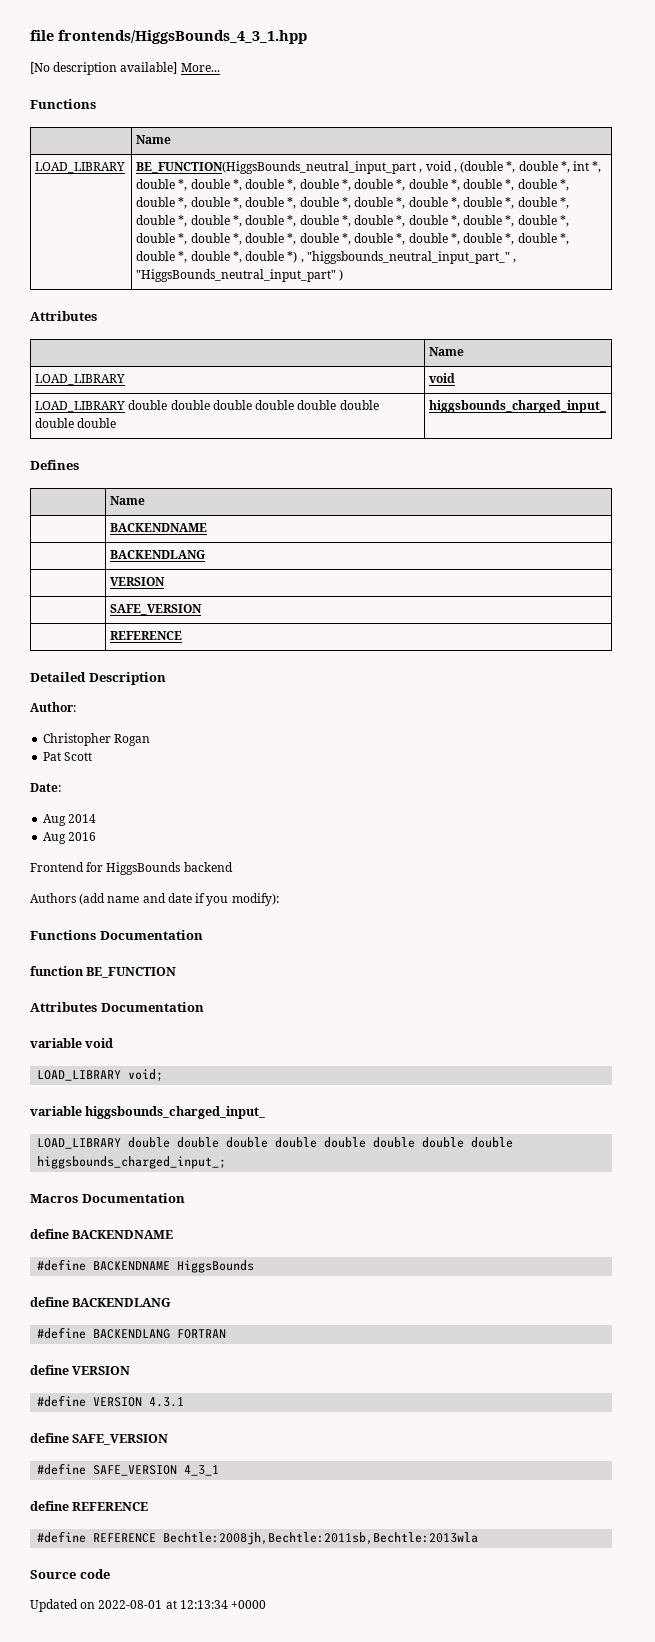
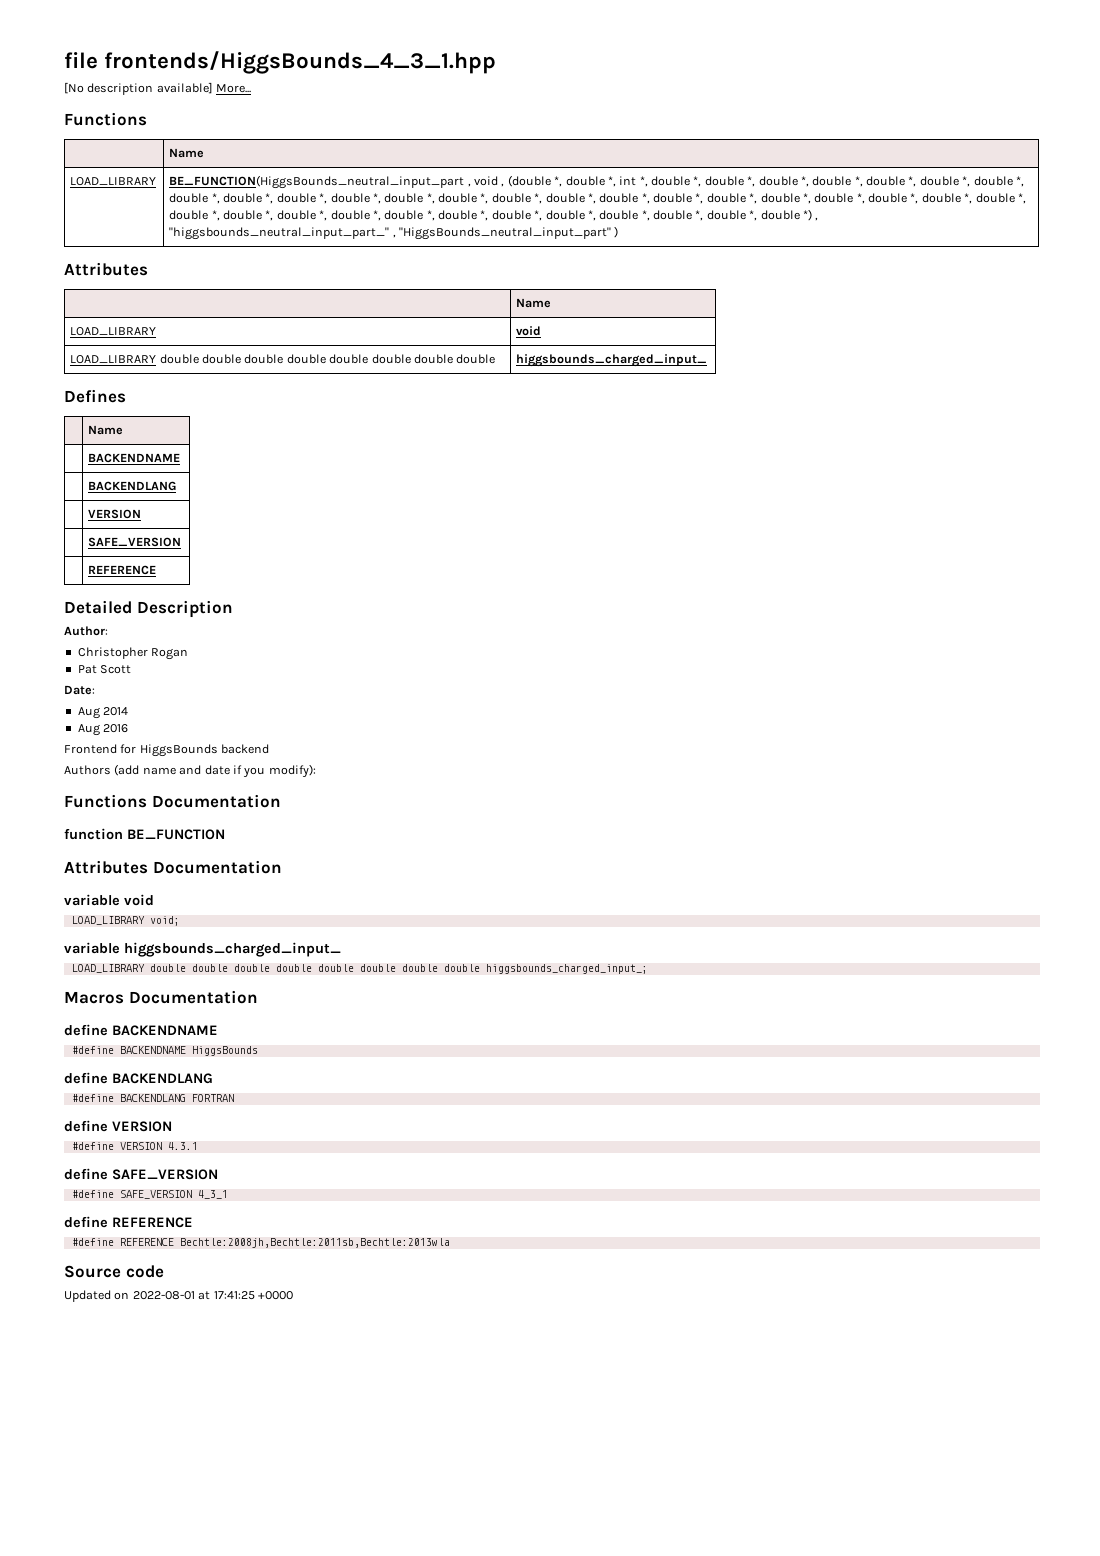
[179,1600,228,1609] 12:13:34 -> [213,1291,255,1300] 17:41:25

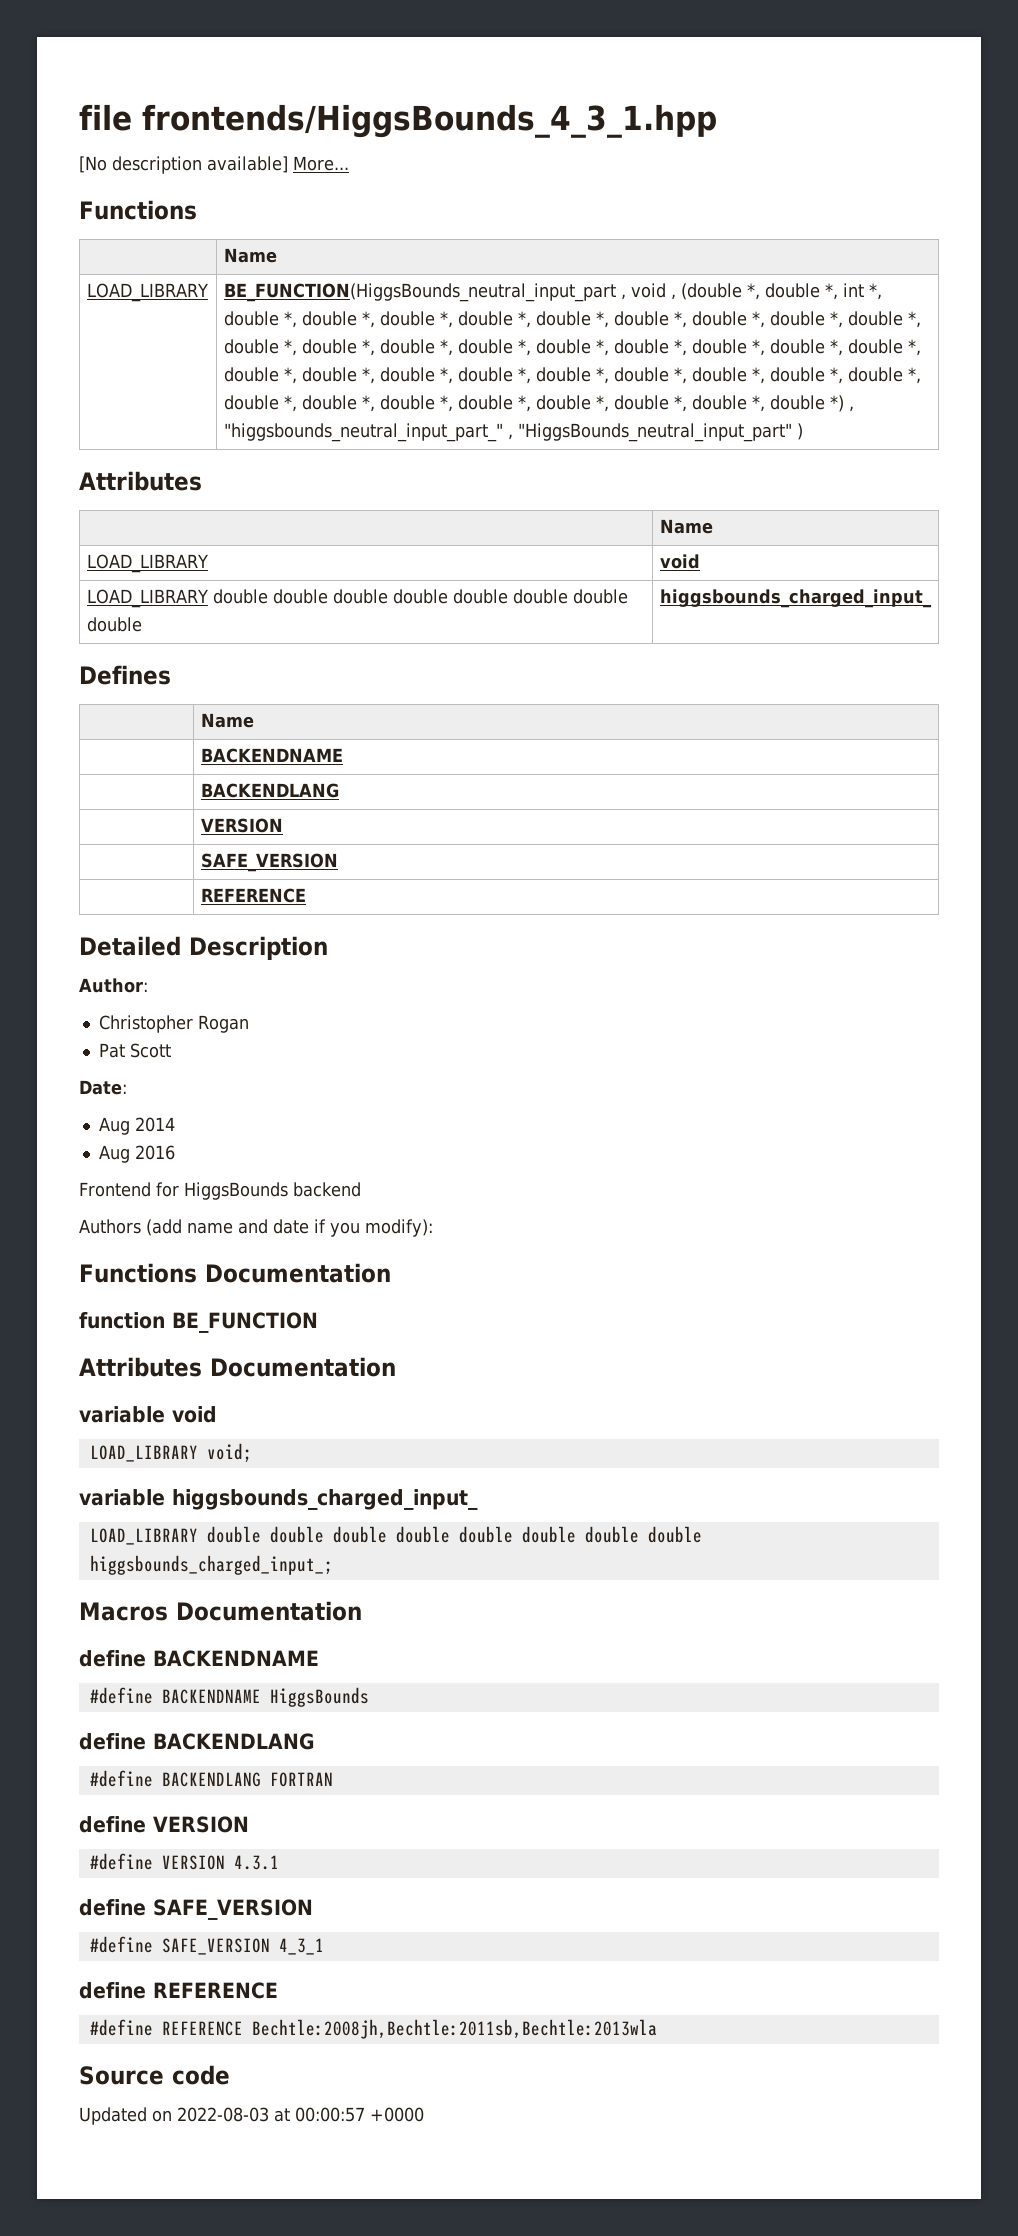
[132,1291,255,1300] 2022-08-01 at 17:41:25 -> [177,2107,365,2122] 2022-08-03 at 00:00:57

